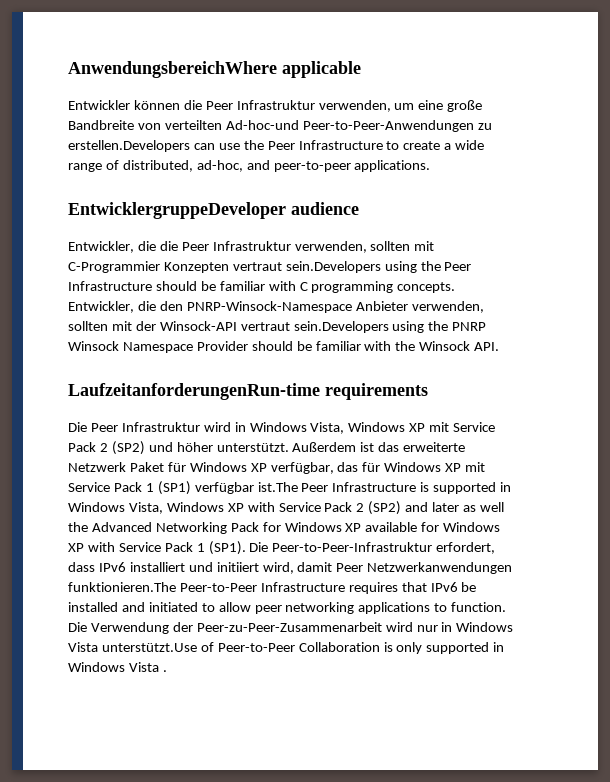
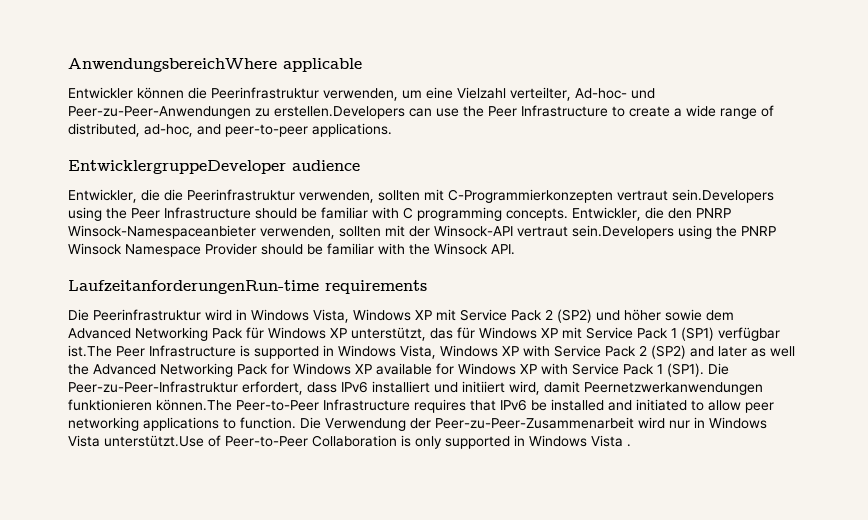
[205,100,315,110] Peer Infrastruktur -> [211,87,319,99] Peerinfrastruktur
[447,100,483,112] [68,120,474,132] große Bandbreite von verteilten Ad-hoc-und Peer-to-Peer-Anwendungen -> [457,87,655,101] [68,106,251,119] Vielzahl verteilter, Ad-hoc- und Peer-zu-Peer-Anwendungen
[181,241,435,253] [68,261,229,273] Peer Infrastruktur verwenden, sollten mit C-Programmier Konzepten -> [187,189,613,203] Peerinfrastruktur verwenden, sollten mit C-Programmierkonzepten
[186,301,408,313] PNRP-Winsock-Namespace Anbieter -> [696,208,731,218] [68,225,256,239] PNRP Winsock-Namespaceanbieter
[90,422,200,432] Peer Infrastruktur -> [93,309,201,321] Peerinfrastruktur
[216,442,466,452] [68,462,334,474] unterstützt. Außerdem ist das erweiterte Netzwerk Paket für Windows XP verfügbar, -> [665,309,734,321] [68,327,426,341] sowie dem Advanced Networking Pack für Windows XP unterstützt,
[272,542,433,552] Peer-to-Peer-Infrastruktur -> [68,381,238,393] Peer-zu-Peer-Infrastruktur
[336,562,513,574] [68,582,176,592] Peer Netzwerkanwendungen funktionieren.The -> [584,382,763,395] [68,399,232,411] Peernetzwerkanwendungen funktionieren können.The

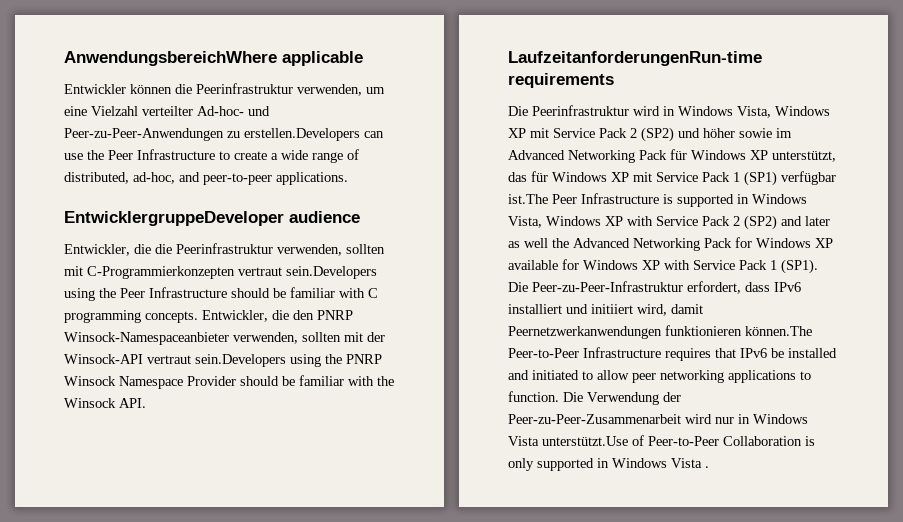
[510,87,571,101] verteilter, -> [142,106,193,116] verteilter
[706,310,734,321] dem -> [776,128,792,138] im

